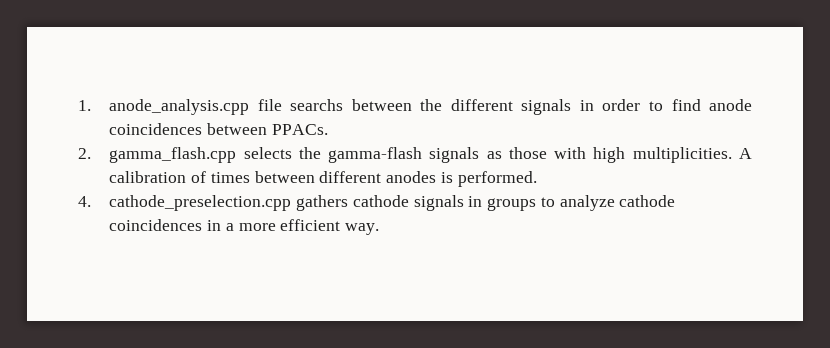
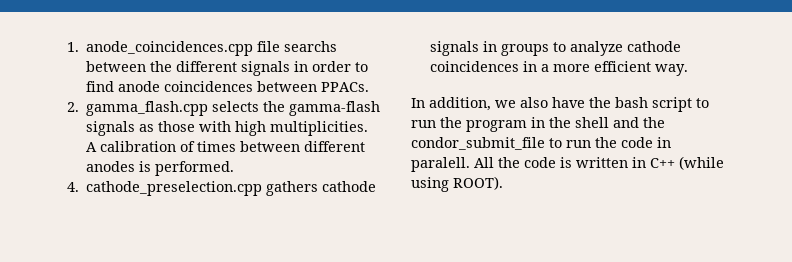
[109,99,250,115] anode_analysis.cpp -> [86,41,254,56] anode_coincidences.cpp
(380, 229) none -> [411,97,709,112] [411,117,665,132] [411,137,671,150] [411,156,724,172] [411,176,503,192] // In addition, we also have the bash script to run the program in the shell and the condor_submit_file to run the code in paralell. All the code is written in C++ (while using ROOT).

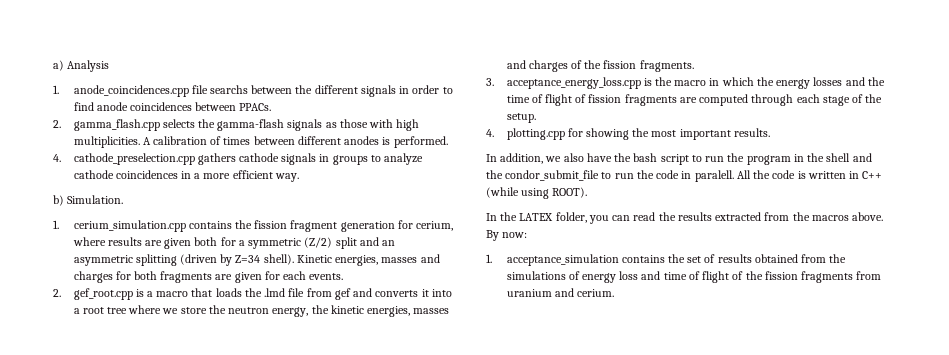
(67, 47) none -> [53,60,110,72] a) Analysis //
(689, 70) none -> [53,195,124,206] [53,220,454,232] [72,237,396,249] [73,254,440,266] [73,271,344,283] [53,288,452,300] [73,305,450,317] [506,60,694,72] [486,77,885,89] [506,94,883,106] [506,113,536,123] [486,128,770,140] // b) Simulation. // 1. cerium_simulation.cpp contains the fission fragment generation for cerium, where results are given both for a symmetric (Z/2) split and an asymmetric splitting (driven by Z=34 shell). Kinetic energies, masses and charges for both fragments are given for each events. // 2. gef_root.cpp is a macro that loads the .lmd file from gef and converts it into a root tree where we store the neutron energy, the kinetic energies, masses and charges of the fission fragments. // 3. acceptance_energy_loss.cpp is the macro in which the energy losses and the time of flight of fission fragments are computed through each stage of the setup. // 4. plotting.cpp for showing the most important results.
(503, 183) none -> [486,212,884,224] [486,230,528,241] [486,254,847,266] [506,271,882,283] [506,288,614,297] // In the LATEX folder, you can read the results extracted from the macros above. By now: // 1. acceptance_simulation contains the set of results obtained from the simulations of energy loss and time of flight of the fission fragments from uranium and cerium.

